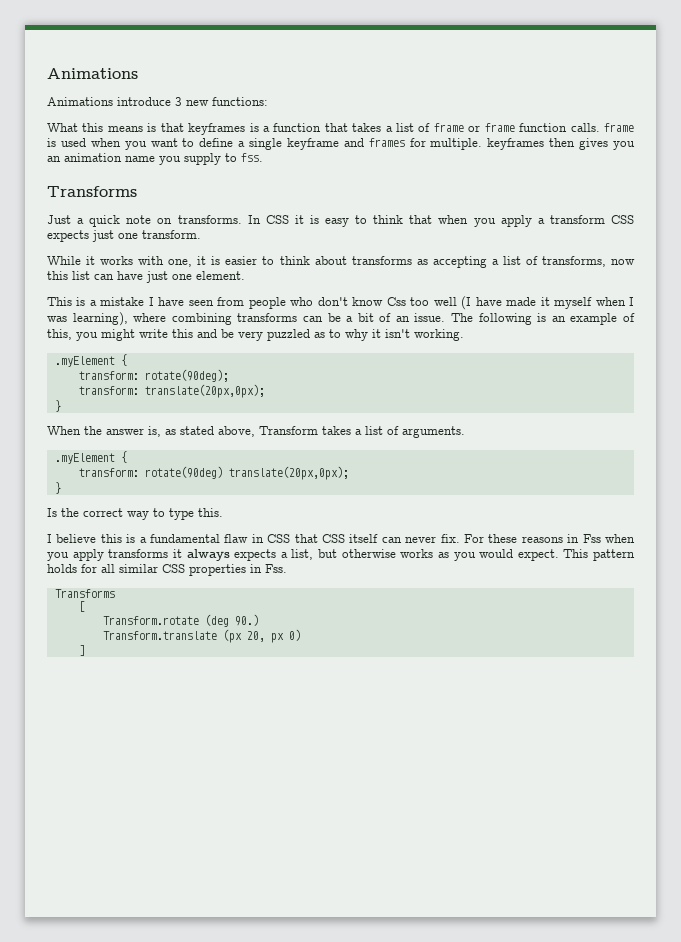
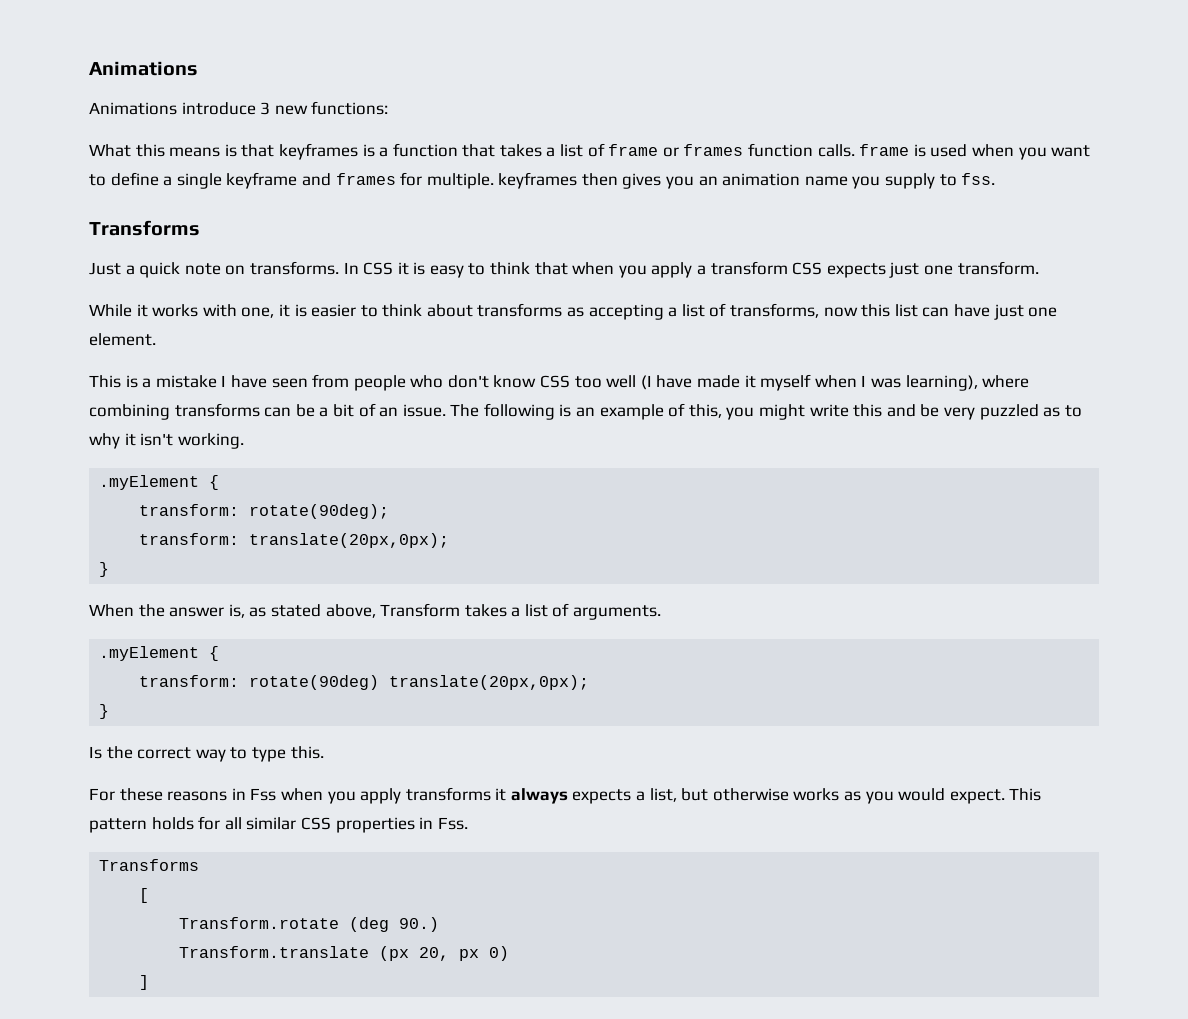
[484,123,515,132] frame -> [683,144,744,156] frames
[386,297,406,306] Css -> [540,375,571,388] CSS
[47,534,460,543] I believe this is a fundamental flaw in CSS that CSS itself can never fix. -> (324, 752) none

